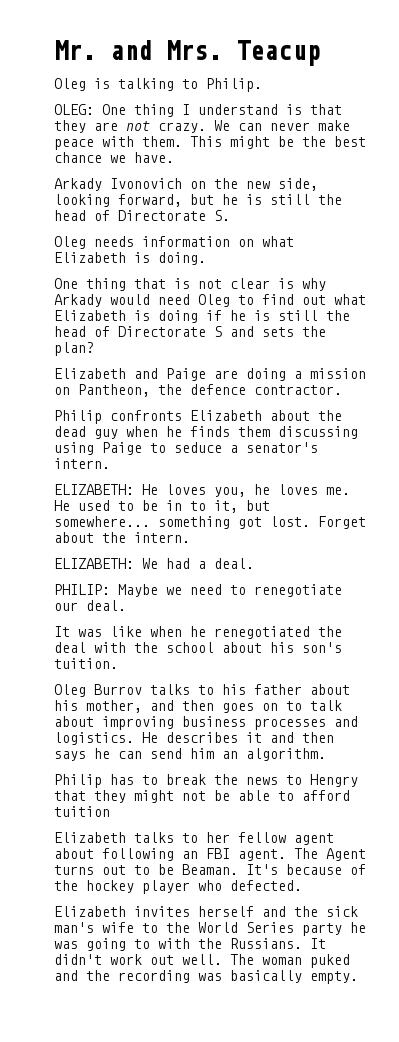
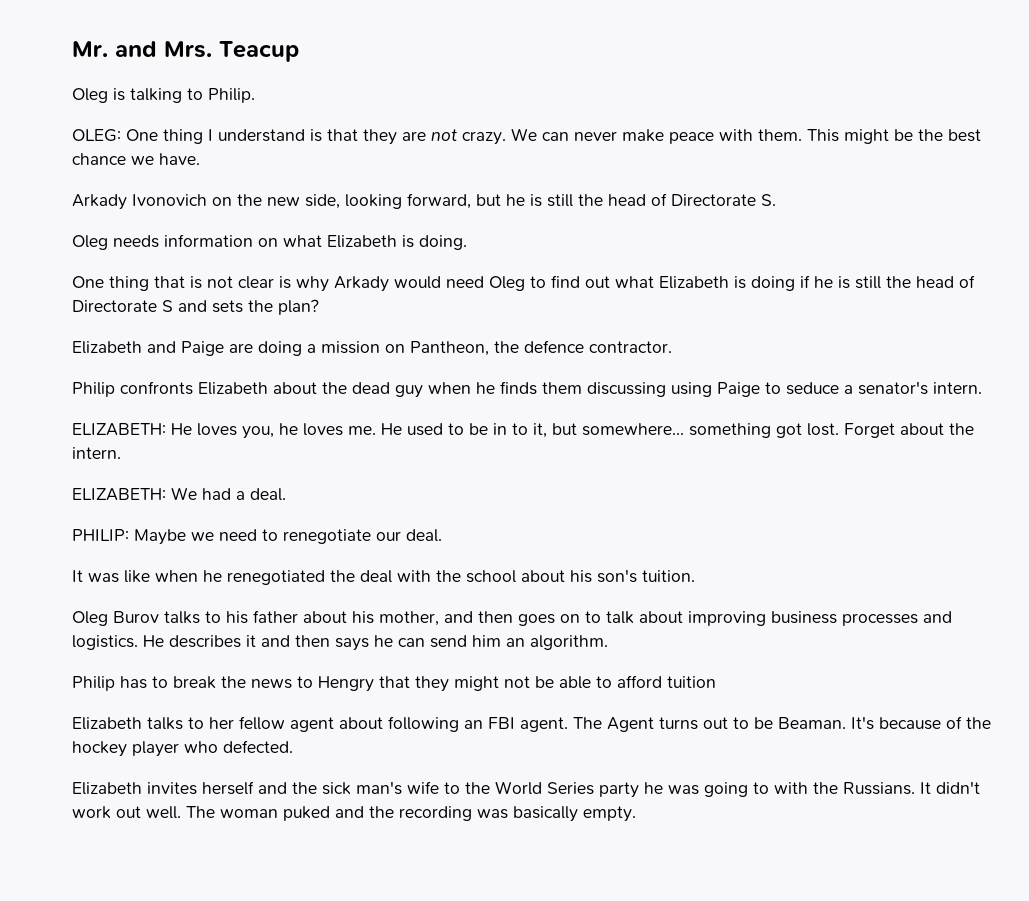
[94,684,142,695] Burrov -> [113,611,159,623] Burov

